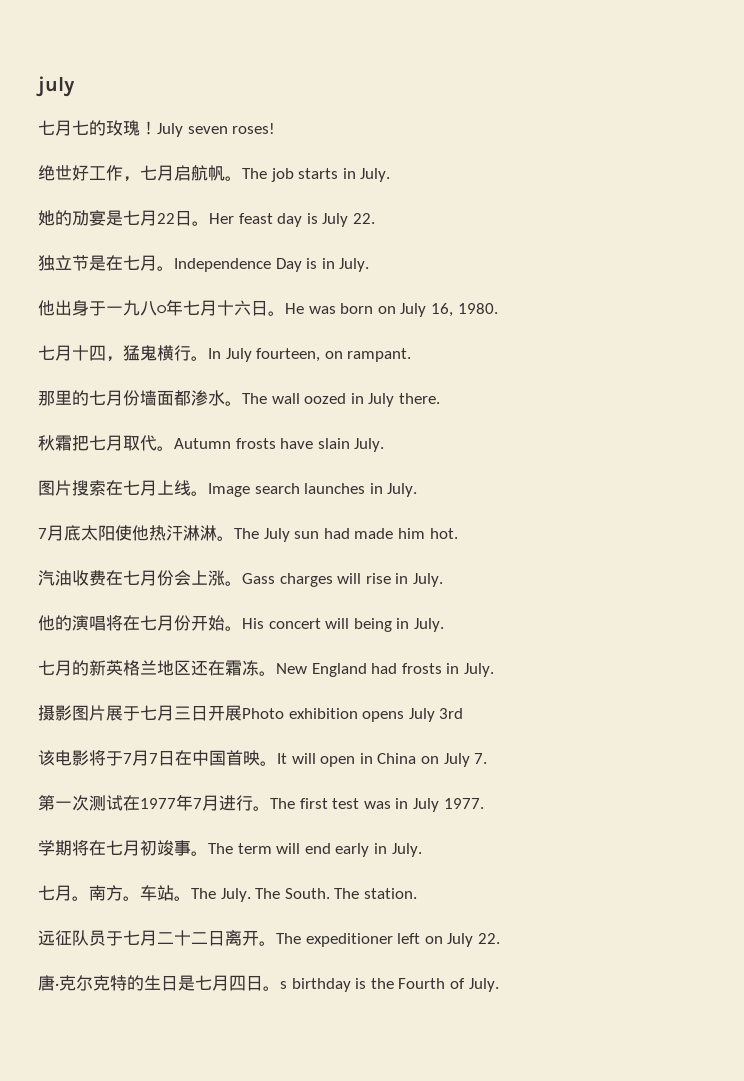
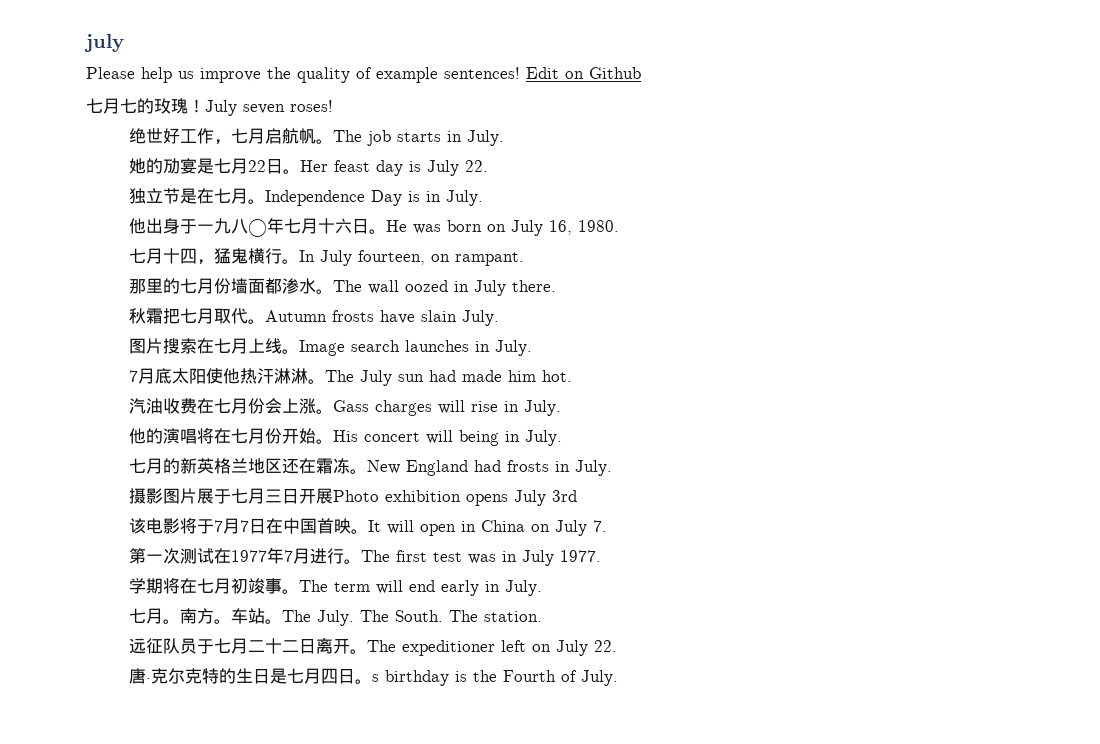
(75, 86) none -> [86,67,641,83] // Please help us improve the quality of example sentences! Edit on Github

